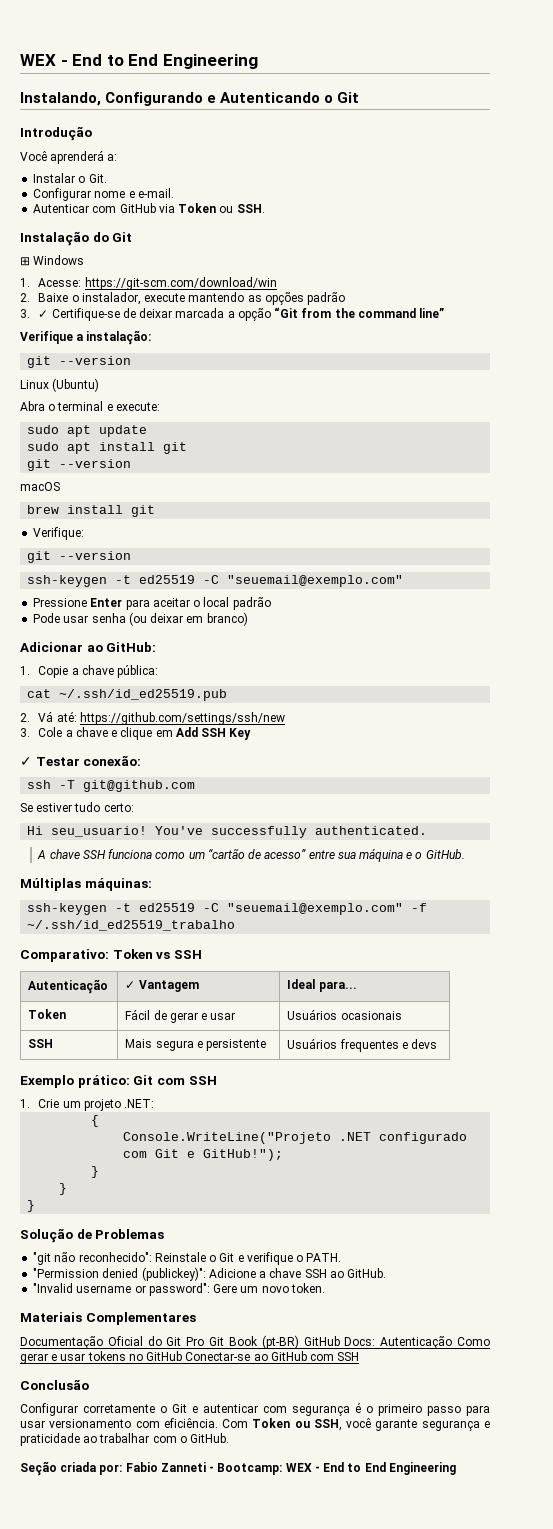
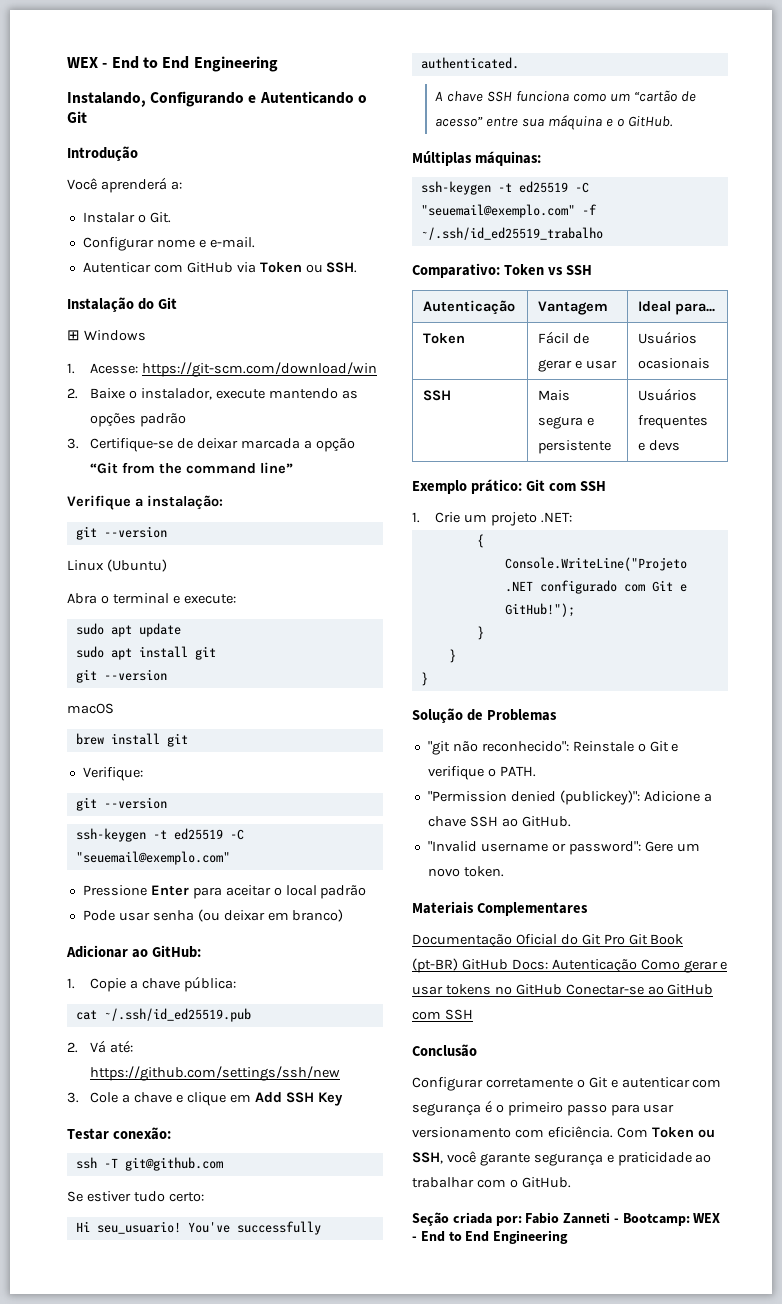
[38,310,49,318] ✓ -> (79, 443) none
[20,757,32,766] ✓ -> (343, 1099) none
[125,981,136,989] ✓ -> (516, 307) none

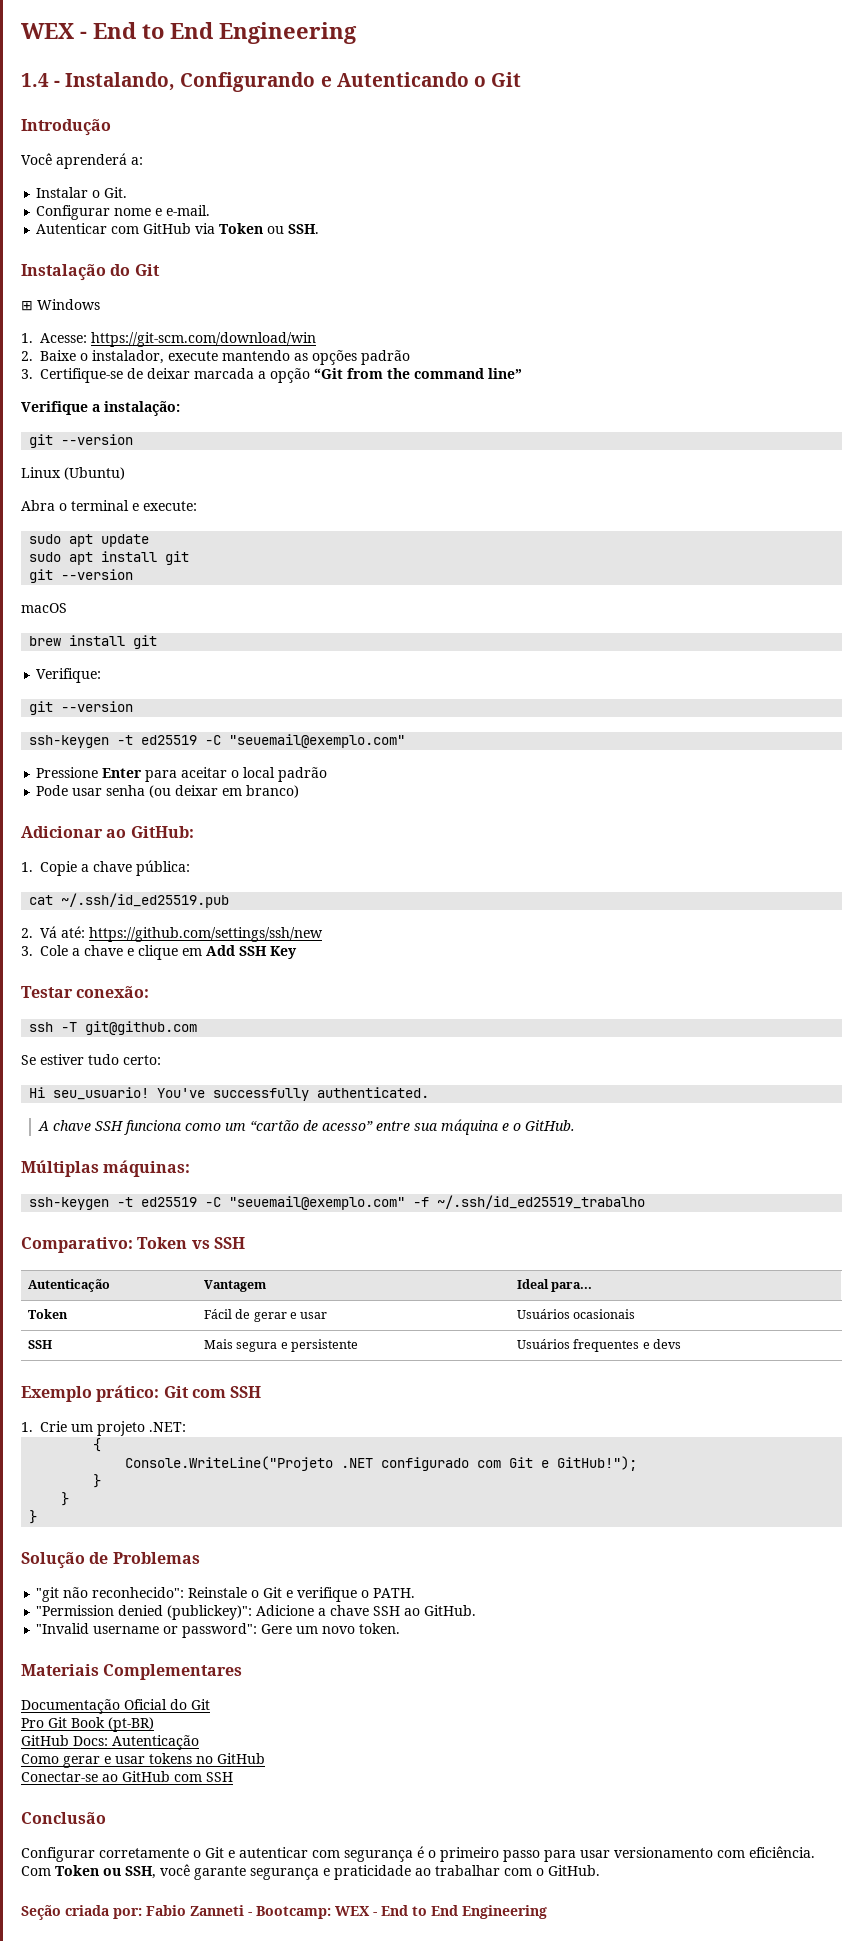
(278, 64) none -> [21,73,61,87] 1.4 -
(601, 939) none -> (210, 1704) //
(458, 965) none -> (154, 1724) //
(637, 966) none -> (199, 1742) //
(562, 989) none -> (265, 1758) //

